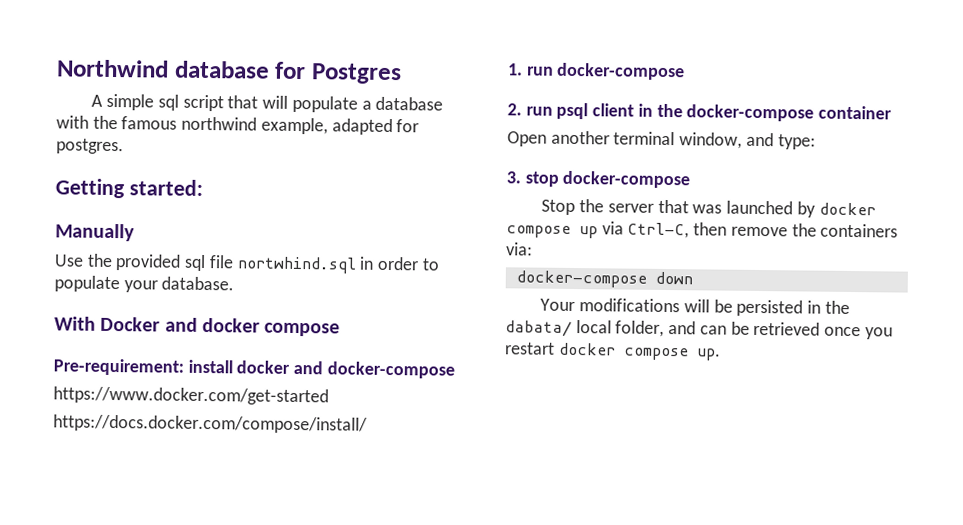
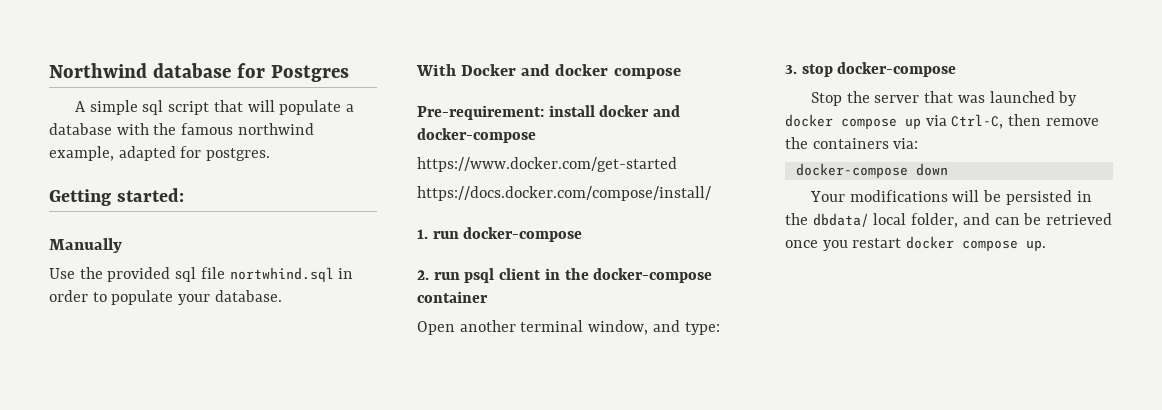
[505,320,572,337] dabata/ -> [812,213,869,227] dbdata/

